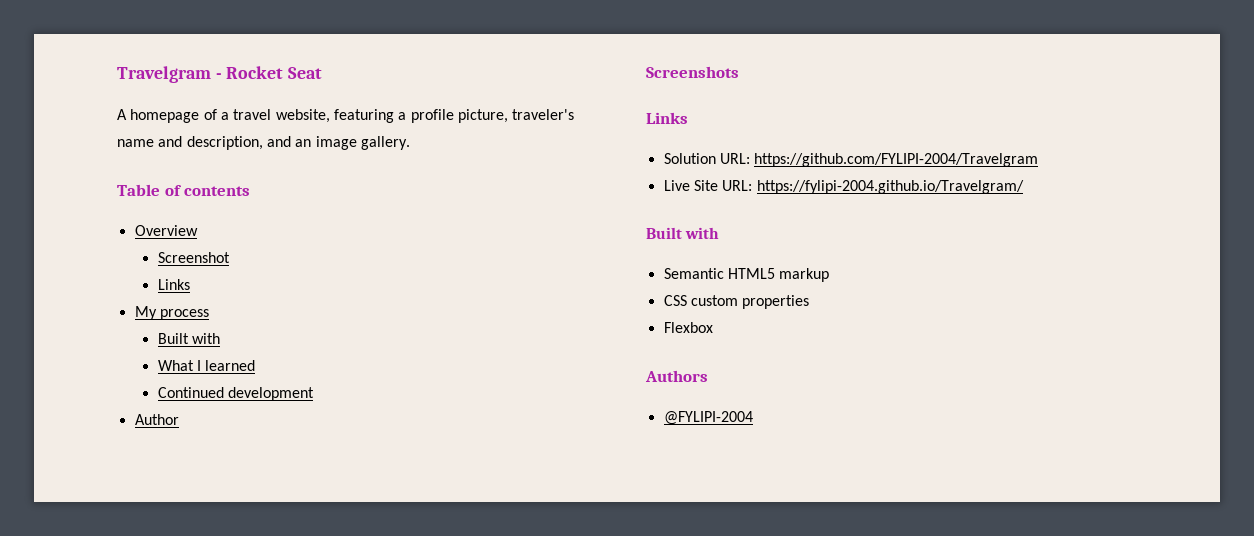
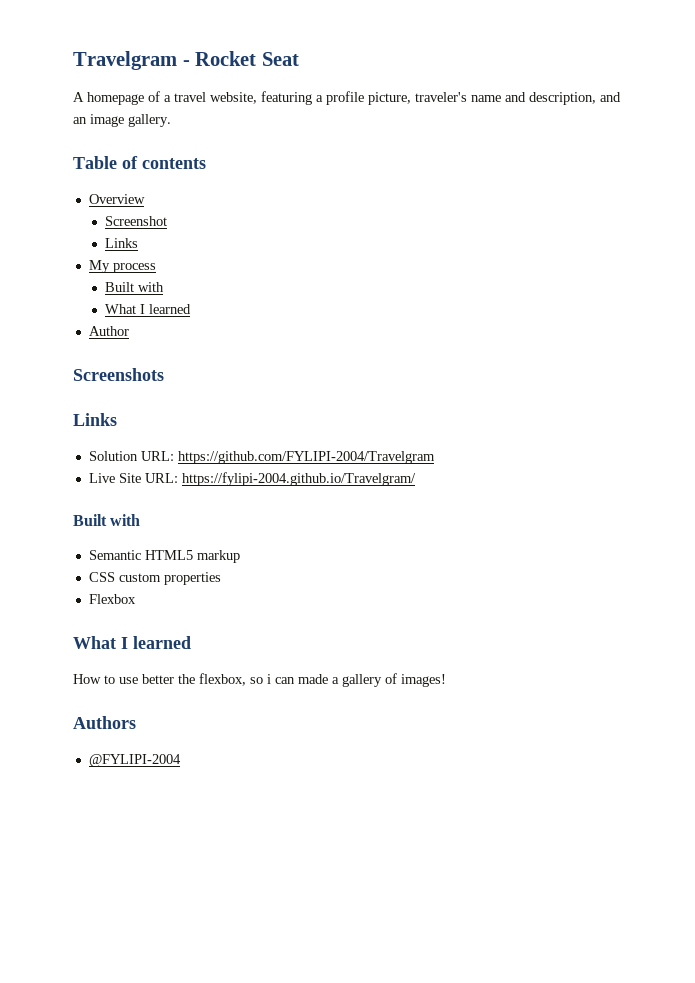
[157,387,314,401] // Continued development -> (192, 309) none
(713, 327) none -> [73,636,191,649] [73,673,446,687] // What I learned // How to use better the flexbox, so i can made a gallery of images!

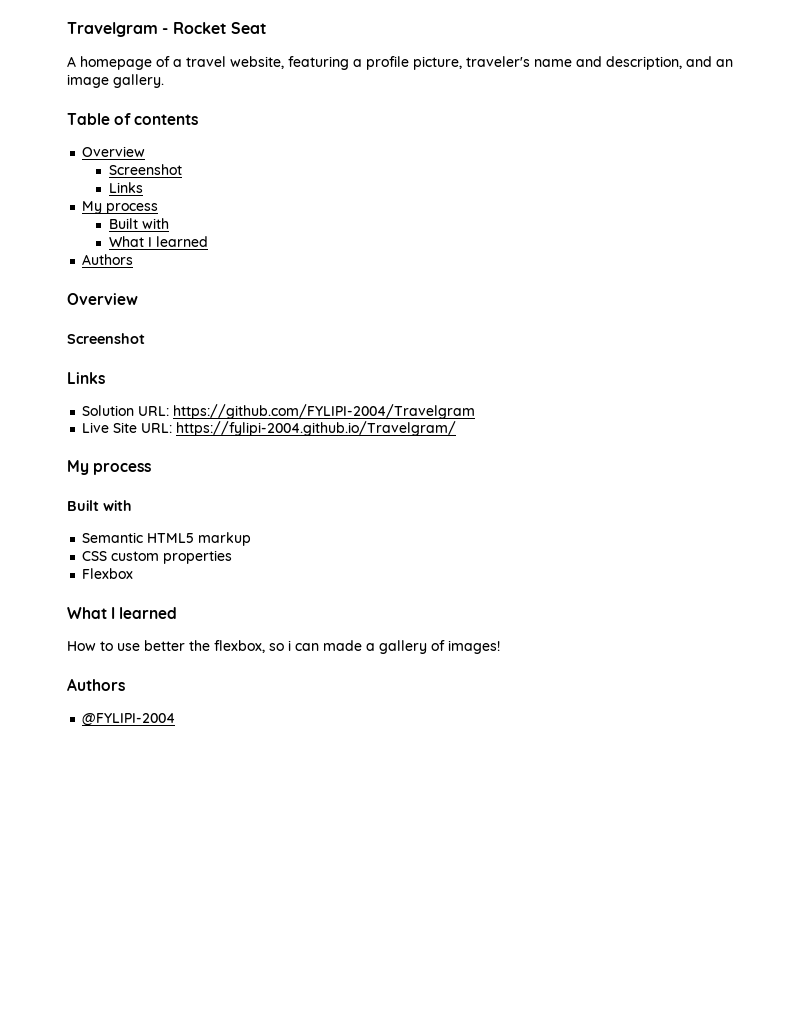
[88,326,129,336] [73,368,164,381] Author // Screenshots -> [82,254,134,265] [67,293,138,305] [67,333,145,344] Authors // Overview // Screenshot
(416, 479) none -> [67,460,152,475] // My process

